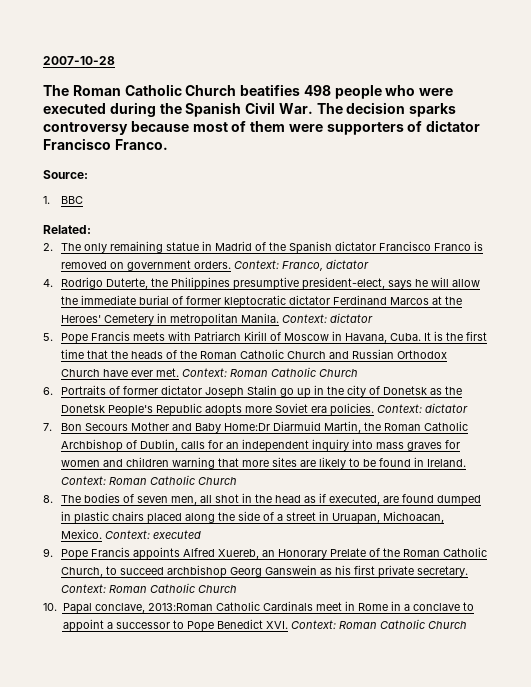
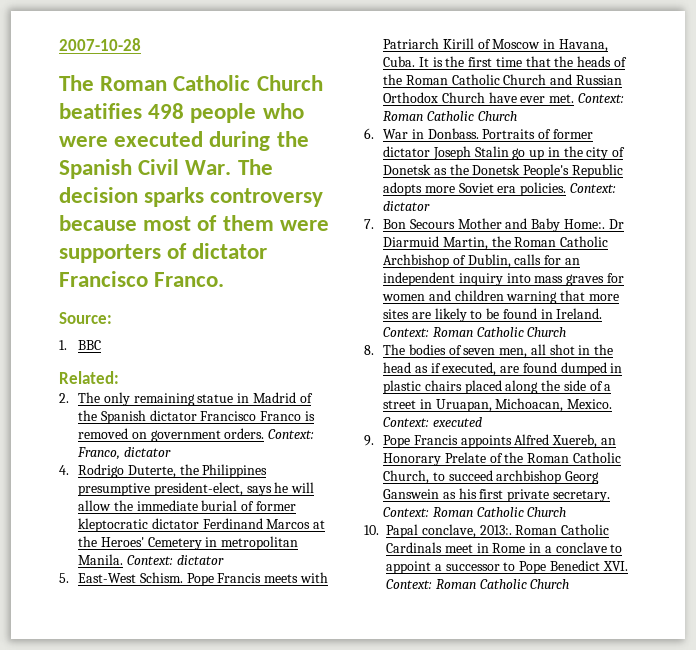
(53, 337) none -> [77,572,183,583] East-West Schism.
(53, 391) none -> [382,128,479,139] War in Donbass.
[224,423,271,431] Home:Dr -> [563,219,624,229] Home:. Dr
[147,603,213,611] 2013:Roman -> [479,525,558,535] 2013:. Roman

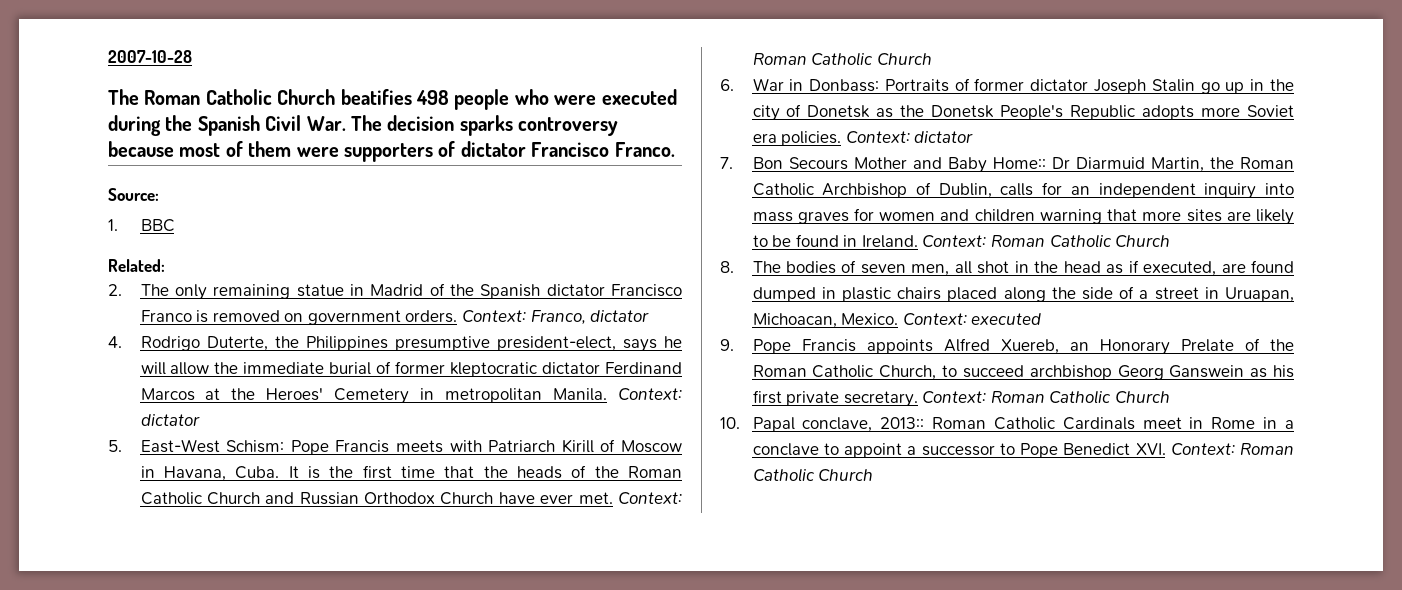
[139,572,183,583] Schism. -> [226,440,285,453] Schism:
[427,128,479,139] Donbass. -> [809,79,880,92] Donbass:
[563,219,605,229] Home:. -> [992,157,1046,169] Home::
[479,525,512,535] 2013:. -> [880,417,925,429] 2013::

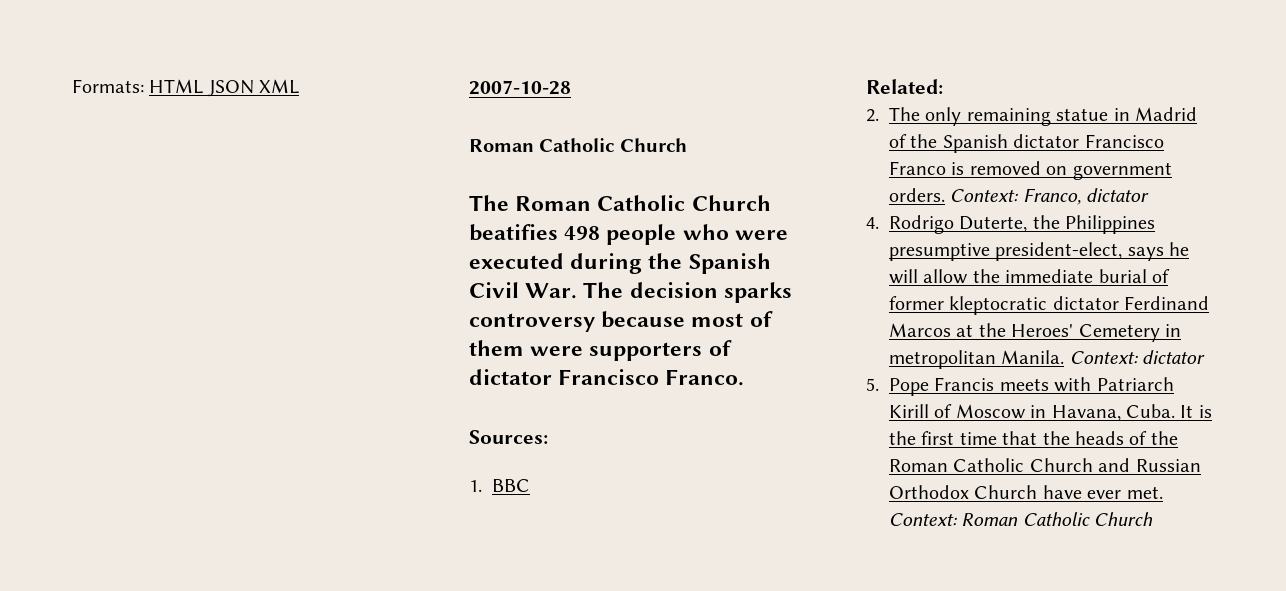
[108,50,192,63] 2007-10-28 -> [72,79,300,97] [469,80,571,95] [469,138,687,152] Formats: HTML JSON XML // 2007-10-28 // Roman Catholic Church
[108,188,159,201] Source: -> [469,430,548,444] Sources:
[140,439,285,453] East-West Schism: -> (879, 384) none
[720,78,1294,94] [752,104,1294,121] [752,131,974,146] [720,157,1294,173] [752,182,1294,199] [752,208,1294,225] [752,234,1171,248] [720,260,1294,276] [752,286,1294,302] [752,313,1042,328] [720,338,1294,355] [752,365,1294,380] [752,390,1171,407] [720,417,1294,432] [752,443,1294,458] [752,468,874,482] // 6. War in Donbass: Portraits of former dictator Joseph Stalin go up in the city of Donetsk as the Donetsk People's Republic adopts more Soviet era policies. Context: dictator // 7. Bon Secours Mother and Baby Home:: Dr Diarmuid Martin, the Roman Catholic Archbishop of Dublin, calls for an independent inquiry into mass graves for women and children warning that more sites are likely to be found in Ireland. Context: Roman Catholic Church // 8. The bodies of seven men, all shot in the head as if executed, are found dumped in plastic chairs placed along the side of a street in Uruapan, Michoacan, Mexico. Context: executed // 9. Pope Francis appoints Alfred Xuereb, an Honorary Prelate of the Roman Catholic Church, to succeed archbishop Georg Ganswein as his first private secretary. Context: Roman Catholic Church // 10. Papal conclave, 2013:: Roman Catholic Cardinals meet in Rome in a conclave to appoint a successor to Pope Benedict XVI. Context: Roman Catholic Church -> (1154, 519) none

